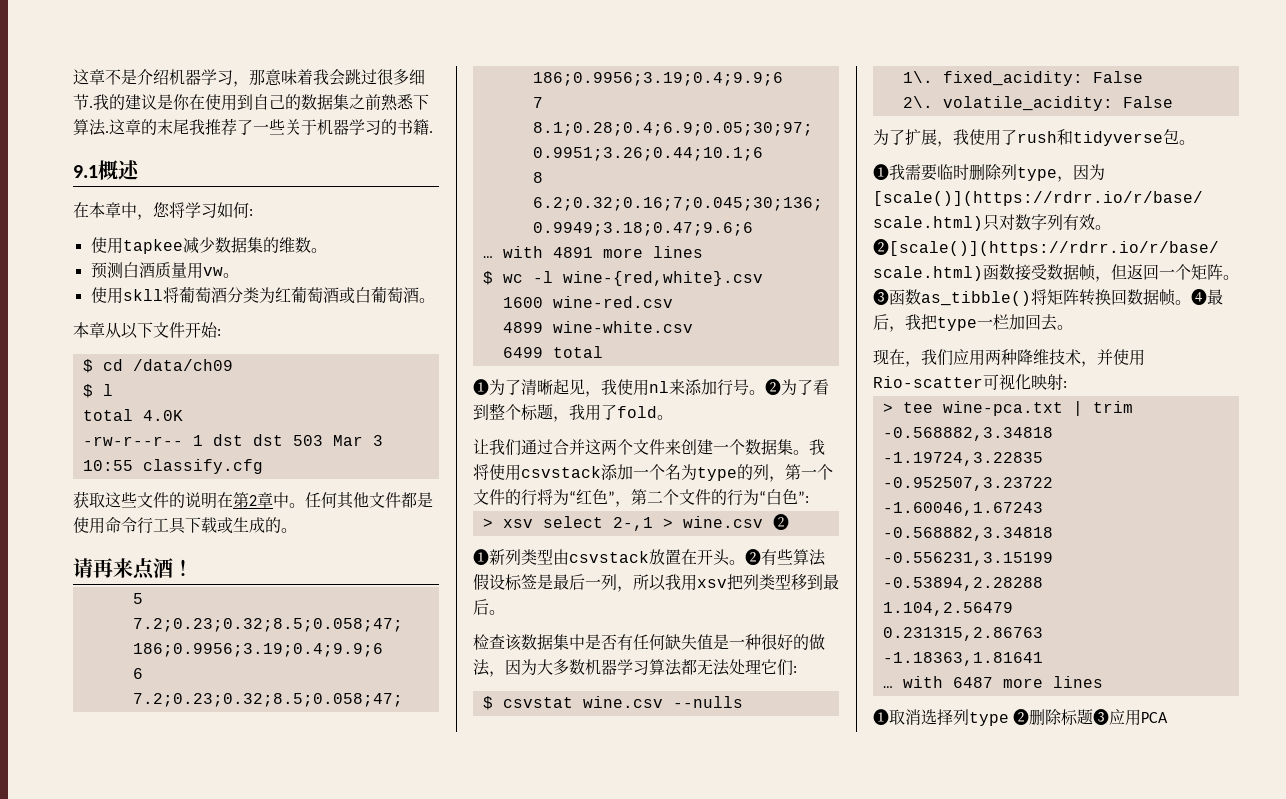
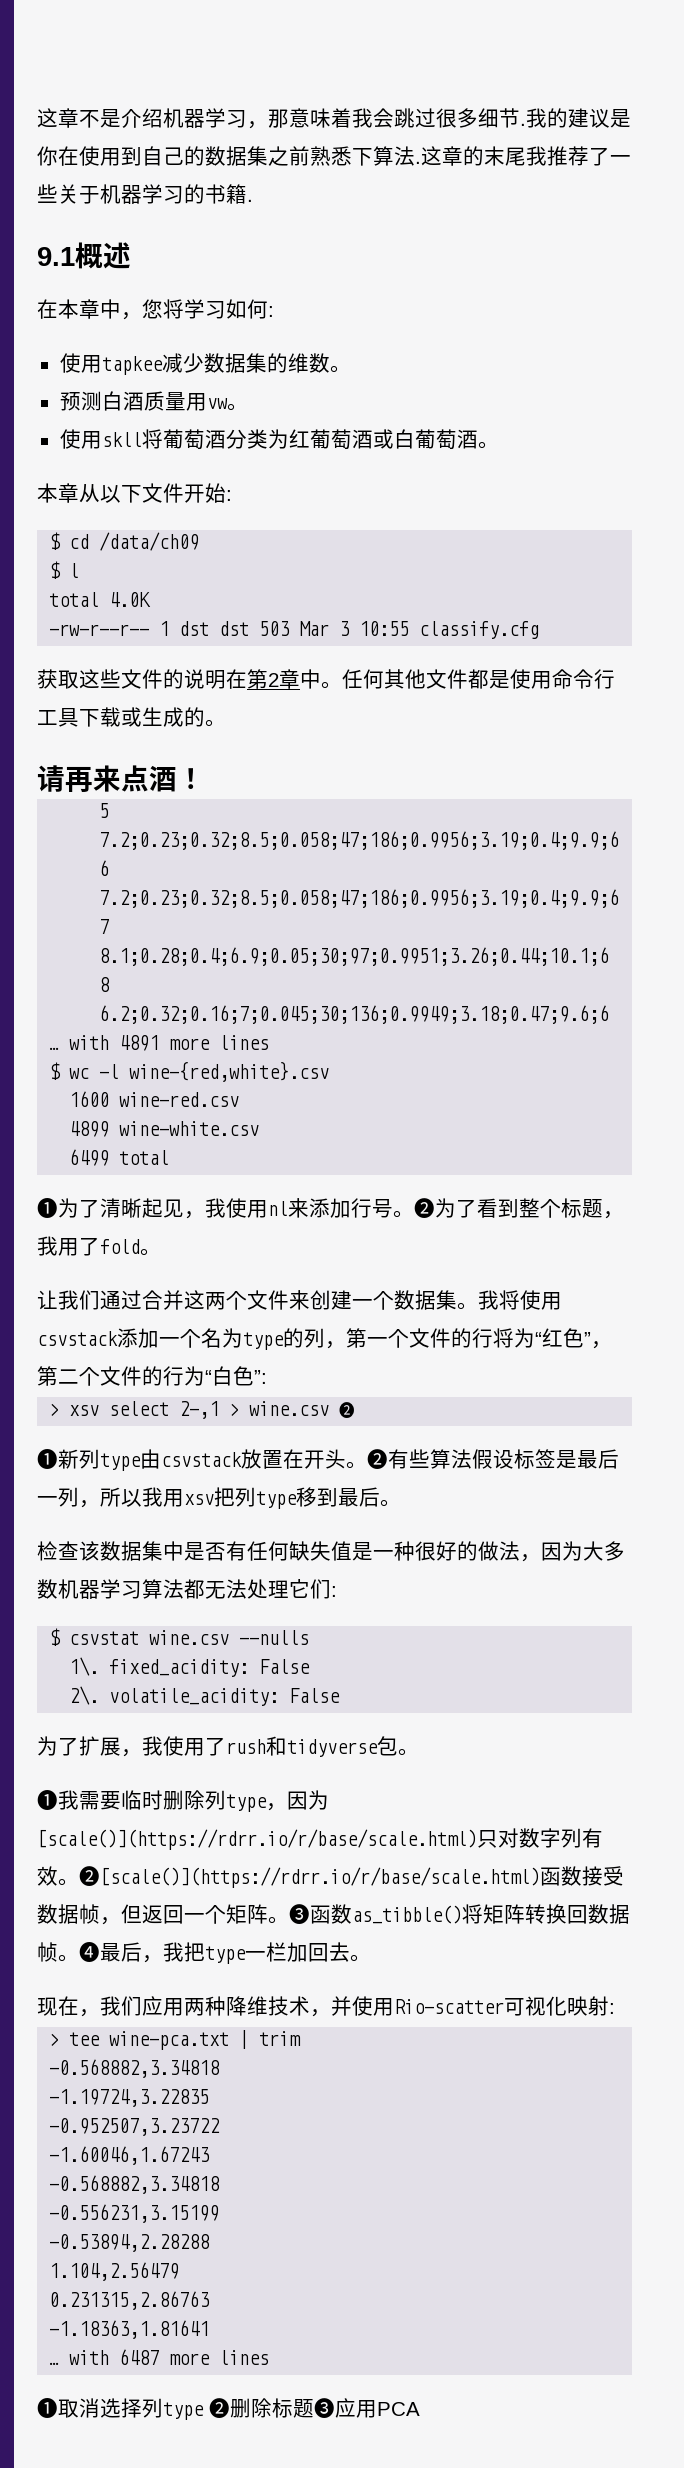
[521,549,553,565] 类型 -> [100,1453,141,1471] type
[759,574,791,590] 类型 -> [256,1491,297,1509] type

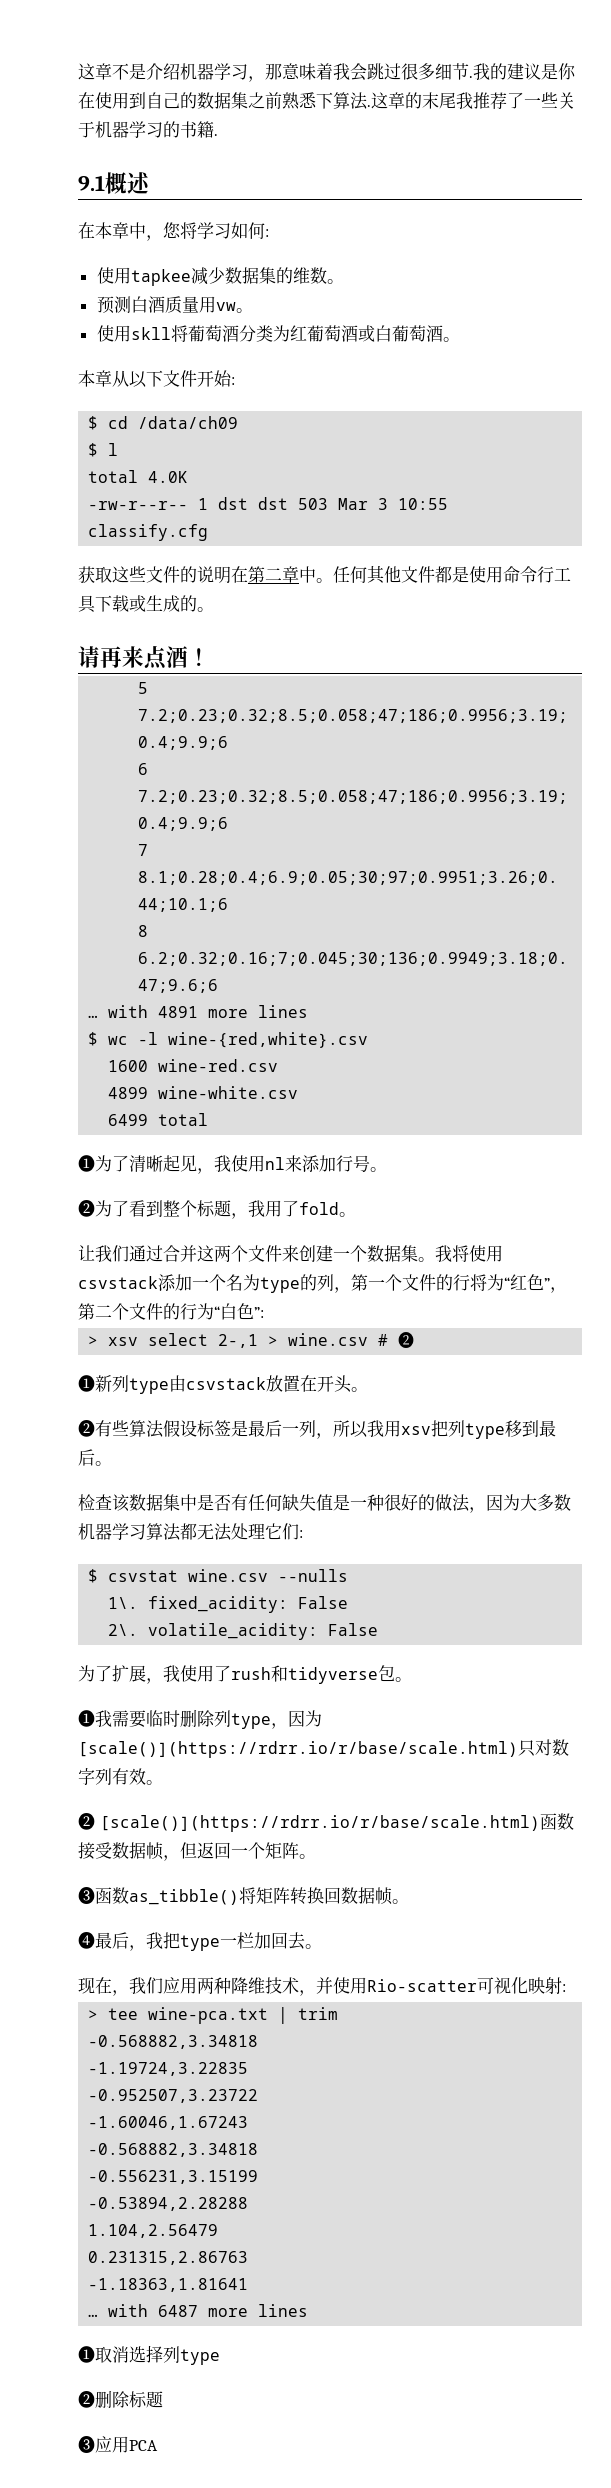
[268,673,279,687] 2 -> [265,568,282,581] 二
(414, 1214) none -> (387, 1169) //
(330, 1408) none -> [378,1334,389,1346] #
(367, 1465) none -> (368, 1389) //
[79,1866,540,1888] ➋[scale()](https://rdrr.io/r/base/scale.html) -> [78,1813,540,1832] // ➋ [scale()](https://rdrr.io/r/base/scale.html)
(289, 1920) none -> (316, 1856) //
(79, 1958) none -> (409, 1901) //
(204, 2411) none -> (220, 2357) //
(314, 2408) none -> (163, 2399) //

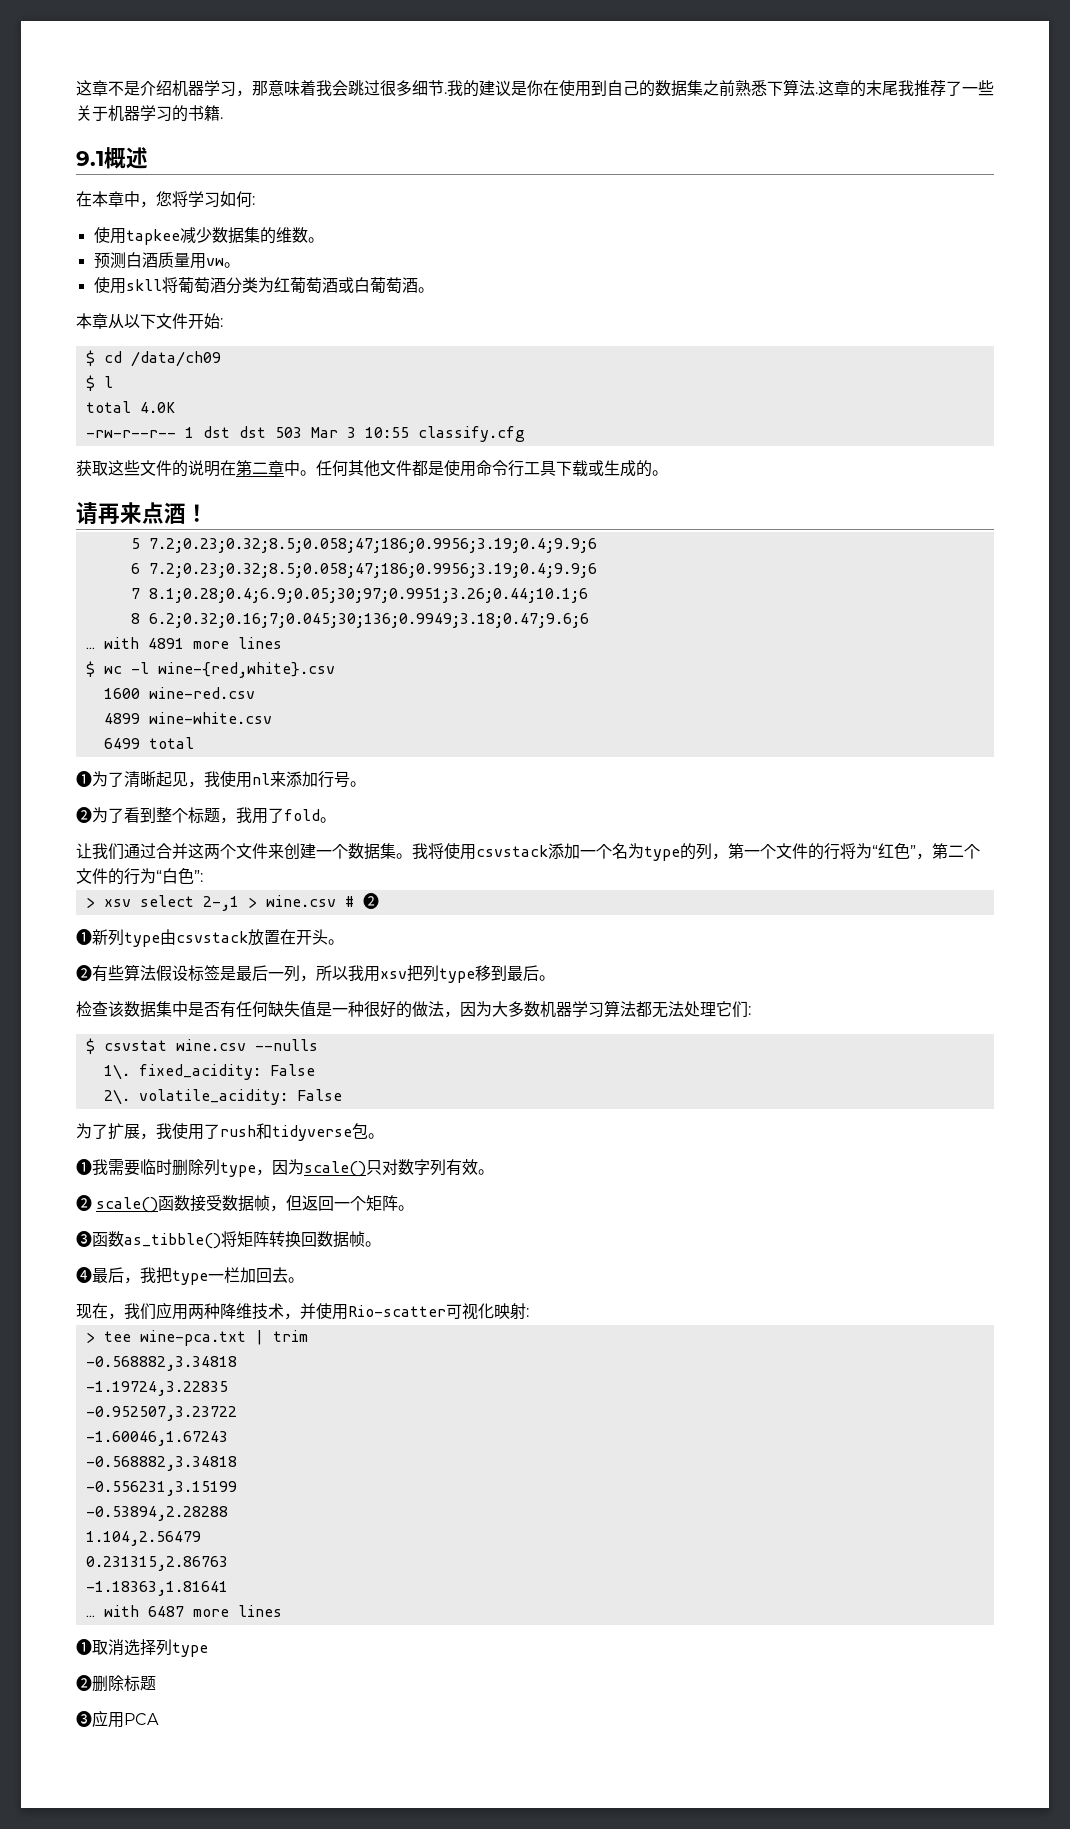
[78,1741,518,1758] [scale()](https://rdrr.io/r/base/scale.html) -> [304,1161,366,1177] scale()
[99,1815,540,1832] [scale()](https://rdrr.io/r/base/scale.html) -> [96,1197,159,1213] scale()

